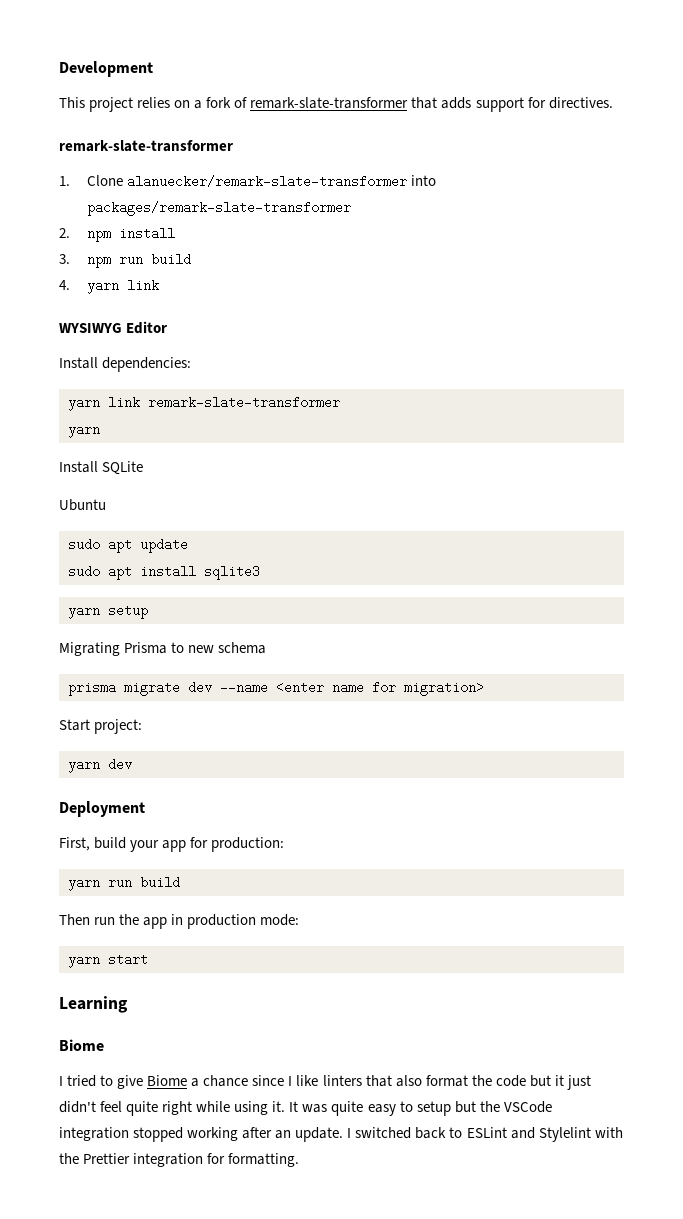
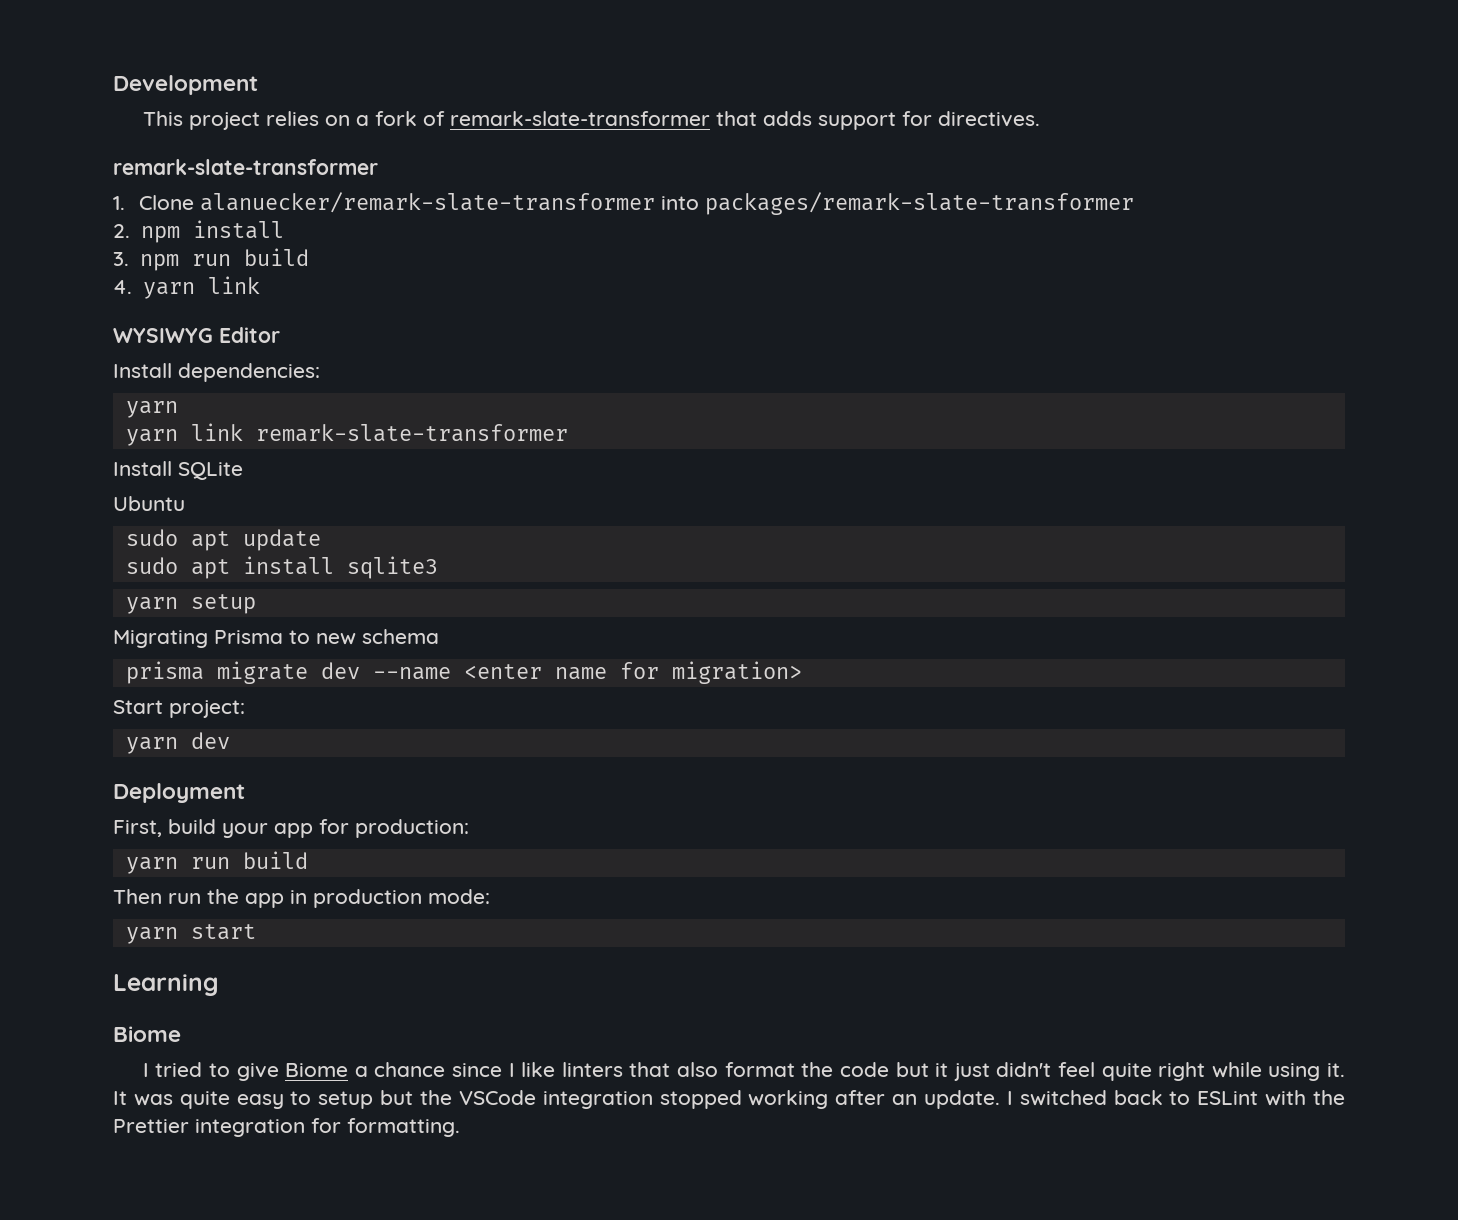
(100, 403) none -> [125,429,178,446] // yarn
[68,423,100,438] // yarn -> (568, 433) none
[510,1127,591,1142] and Stylelint -> (1259, 1098) none

